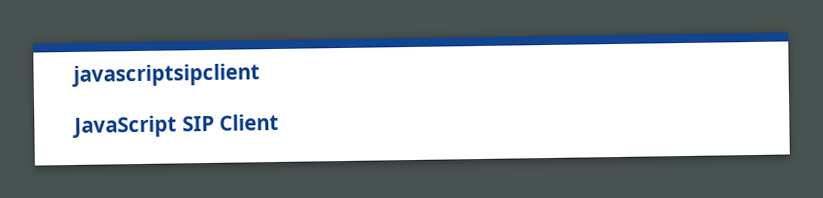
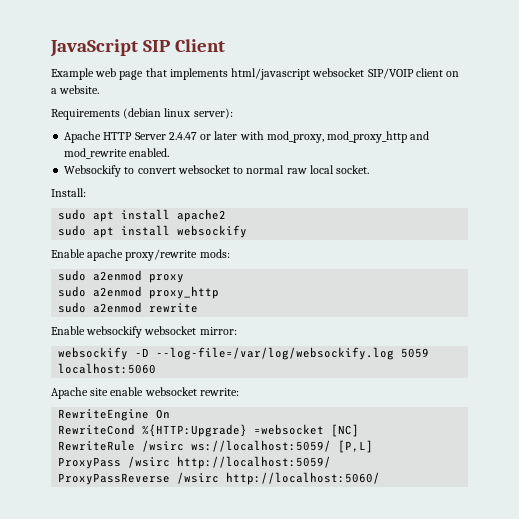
[71,63,260,87] javascriptsipclient // -> (50, 48) none
(280, 122) none -> [51,68,460,80] [51,85,100,94] [51,108,233,120] [64,131,430,143] [64,148,170,159] [64,165,370,177] [51,188,86,197] [58,209,227,222] [58,225,248,238] [51,249,230,261] [58,270,185,283] [58,286,220,299] [58,302,199,313] [51,326,237,338] [58,347,430,360] [58,363,157,374] [51,387,239,399] [58,409,171,421] [58,424,360,437] [58,440,374,453] [58,456,332,469] [58,472,381,485] // Example web page that implements html/javascript websocket SIP/VOIP client on a website. // Requirements (debian linux server): // Apache HTTP Server 2.4.47 or later with mod_proxy, mod_proxy_http and mod_rewrite enabled. // Websockify to convert websocket to normal raw local socket. // Install: // sudo apt install apache2 // sudo apt install websockify // Enable apache proxy/rewrite mods: // sudo a2enmod proxy // sudo a2enmod proxy_http // sudo a2enmod rewrite // Enable websockify websocket mirror: // websockify -D --log-file=/var/log/websockify.log 5059 localhost:5060 // Apache site enable websocket rewrite: // RewriteEngine On // RewriteCond %{HTTP:Upgrade} =websocket [NC] // RewriteRule /wsirc ws://localhost:5059/ [P,L] // ProxyPass /wsirc http://localhost:5059/ // ProxyPassReverse /wsirc http://localhost:5060/

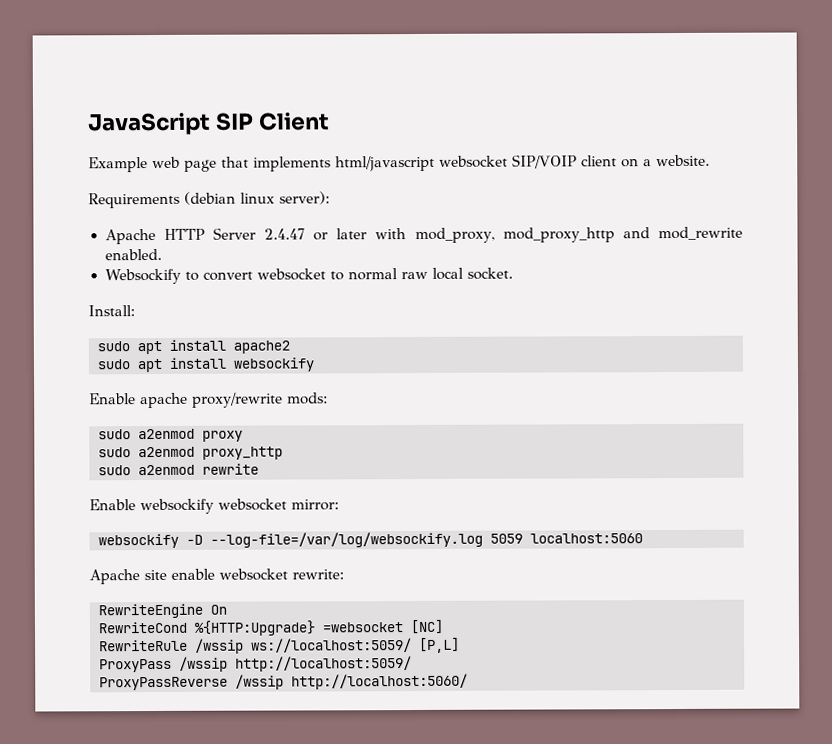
[142,440,185,452] /wsirc -> [195,638,244,654] /wssip
[128,456,171,468] /wsirc -> [179,656,228,672] /wssip
[177,472,220,484] /wsirc -> [235,674,284,690] /wssip

